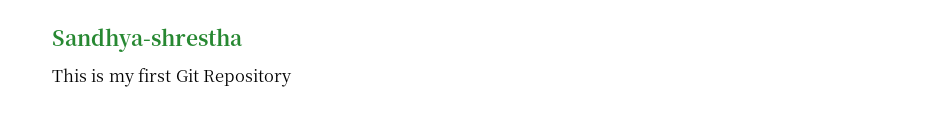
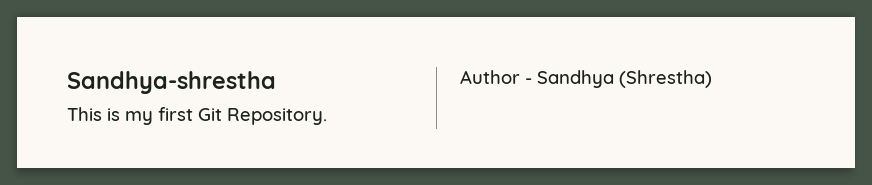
[203,69,293,87] Repository -> [227,108,327,125] [460,70,712,88] Repository. // Author - Sandhya (Shrestha)

